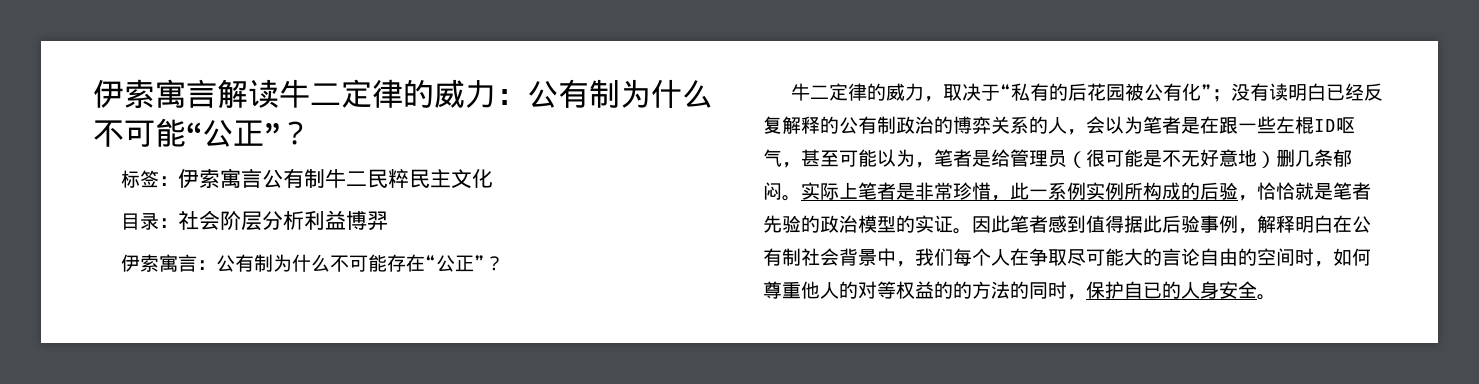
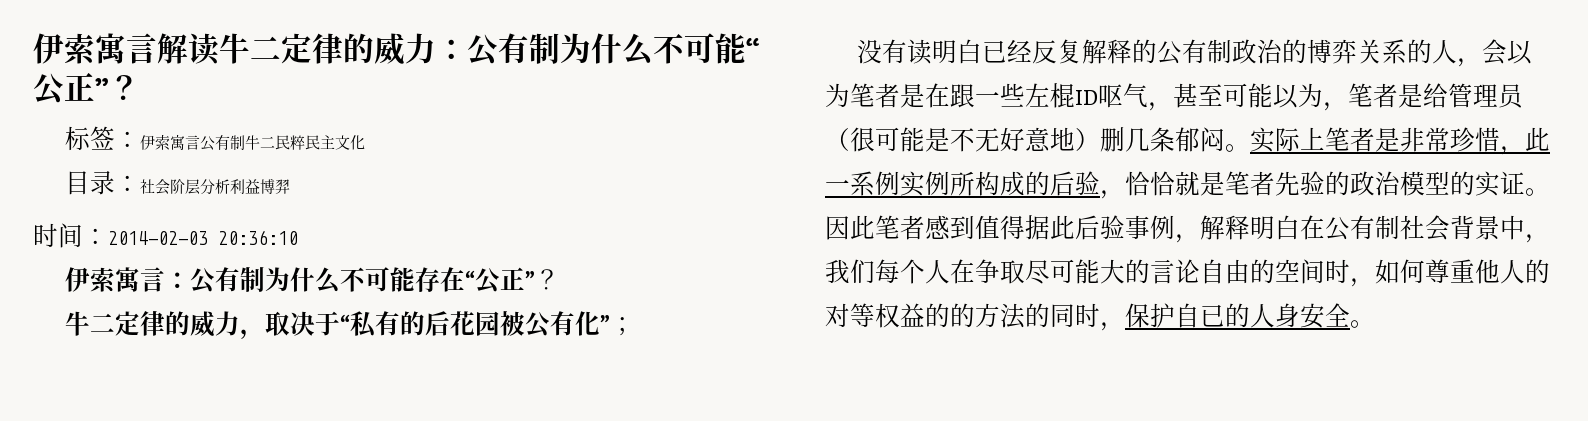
(388, 221) none -> [33,223,298,248] // 时间：2014-02-03 20:36:10
(1231, 95) none -> (636, 326) //

